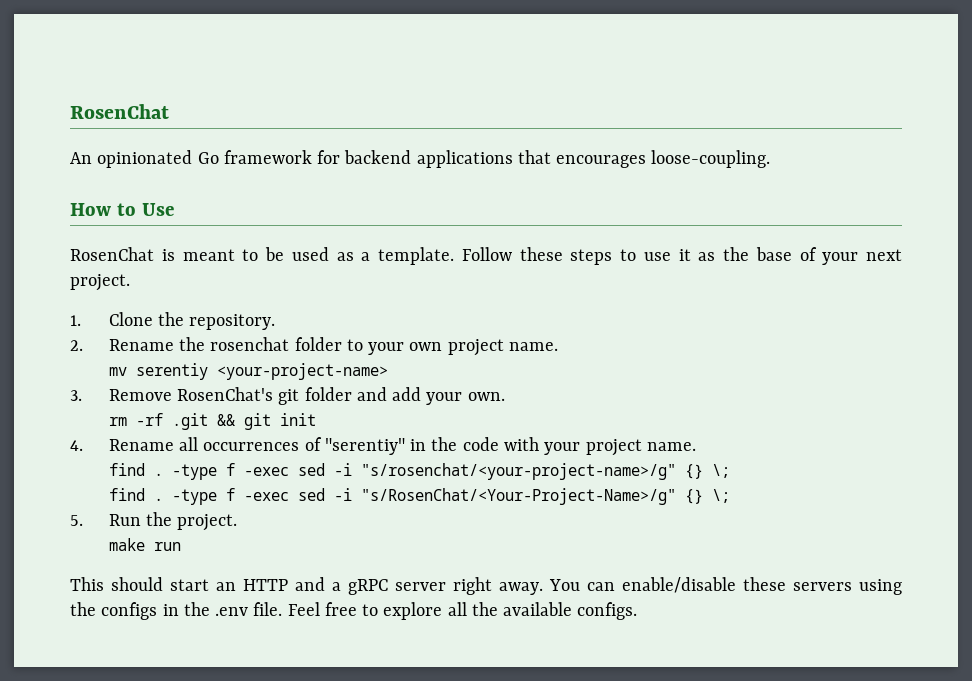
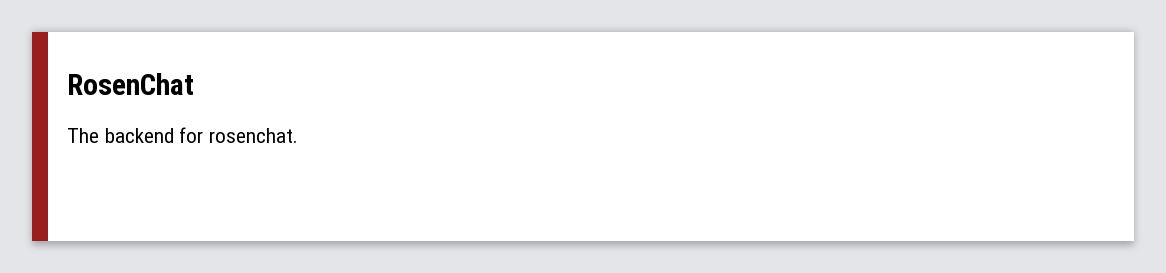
[70,150,771,168] [70,203,174,216] [70,247,902,265] [70,274,130,291] [70,312,276,330] [70,337,558,356] [108,363,388,380] [70,387,505,405] [108,413,316,430] [70,437,696,456] [108,463,730,480] [108,488,730,505] [70,512,238,531] [108,538,181,551] [70,577,902,595] [70,602,638,620] An opinionated Go framework for backend applications that encourages loose-coupling. // How to Use // RosenChat is meant to be used as a template. Follow these steps to use it as the base of your next project. // 1. Clone the repository. // 2. Rename the rosenchat folder to your own project name. // mv serentiy <your-project-name> // 3. Remove RosenChat's git folder and add your own. // rm -rf .git && git init // 4. Rename all occurrences of "serentiy" in the code with your project name. // find . -type f -exec sed -i "s/rosenchat/<your-project-name>/g" {} \; // find . -type f -exec sed -i "s/RosenChat/<Your-Project-Name>/g" {} \; // 5. Run the project. // make run // This should start an HTTP and a gRPC server right away. You can enable/disable these servers using the configs in the .env file. Feel free to explore all the available configs. -> [67,127,299,143] The backend for rosenchat.

